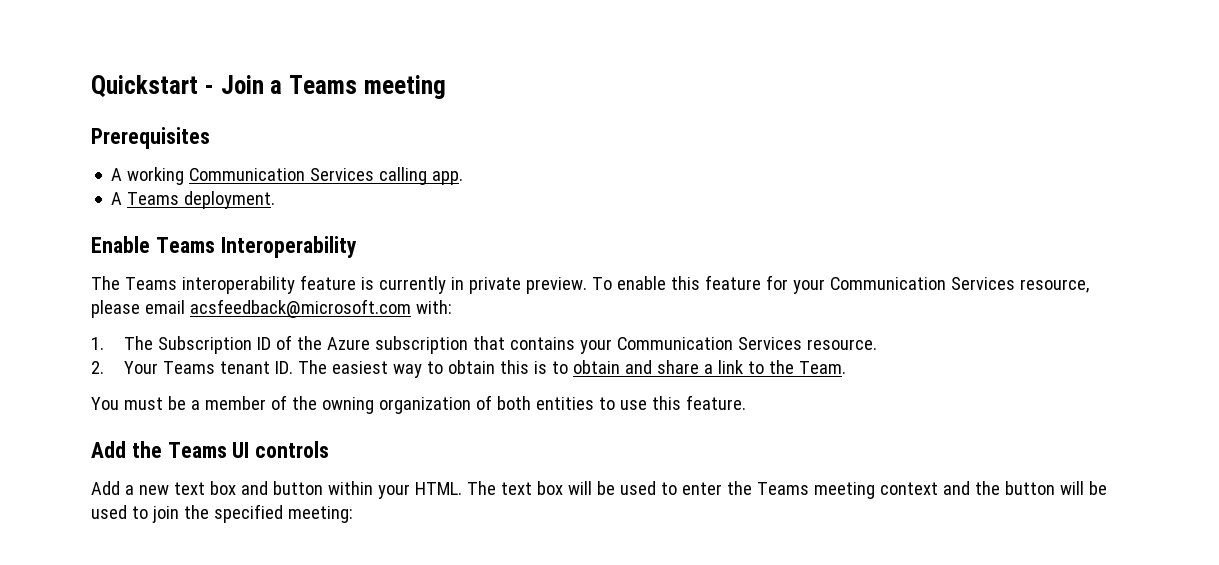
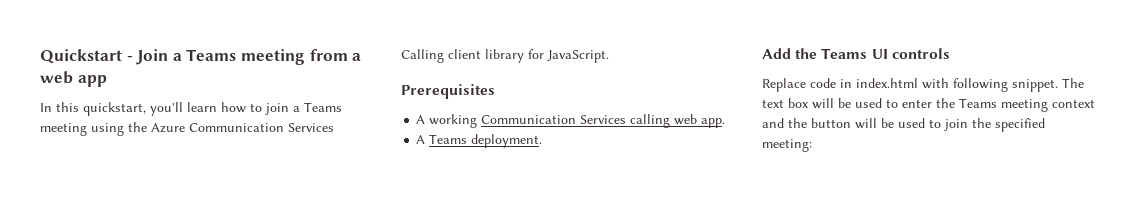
(446, 87) none -> [309,49,362,61] [40,71,107,87] [40,102,342,116] [40,122,334,136] [401,49,609,63] from a web app // In this quickstart, you'll learn how to join a Teams meeting using the Azure Communication Services Calling client library for JavaScript.
(428, 176) none -> [674,114,698,125] web
[91,236,357,258] [91,275,1089,294] [91,299,452,318] [91,335,877,354] [91,360,846,378] [91,395,746,414] // Enable Teams Interoperability // The Teams interoperability feature is currently in private preview. To enable this feature for your Communication Services resource, please email acsfeedback@microsoft.com with: // 1. The Subscription ID of the Azure subscription that contains your Communication Services resource. // 2. Your Teams tenant ID. The easiest way to obtain this is to obtain and share a link to the Team. // You must be a member of the owning organization of both entities to use this feature. -> (543, 141) none
[91,481,462,499] Add a new text box and button within your HTML. -> [762,78,1058,92] Replace code in index.html with following snippet.

